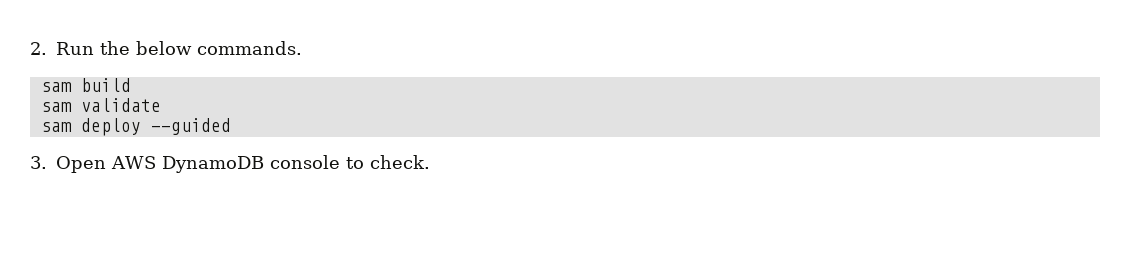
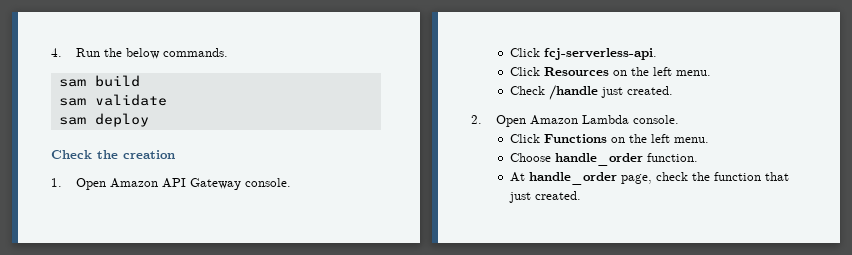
[30,42,47,55] 2. -> [51,48,62,57] 4.
[150,118,231,135] [30,155,430,173] --guided // 3. Open AWS DynamoDB console to check. -> [51,150,175,159] [51,178,291,190] [509,48,657,60] [509,67,711,76] [509,85,673,100] [471,115,679,127] [509,134,709,143] [509,153,698,166] [509,172,789,185] [508,191,581,203] // Check the creation // 1. Open Amazon API Gateway console. // Click fcj-serverless-api. // Click Resources on the left menu. // Check /handle just created. // 2. Open Amazon Lambda console. // Click Functions on the left menu. // Choose handle_order function. // At handle_order page, check the function that just created.

